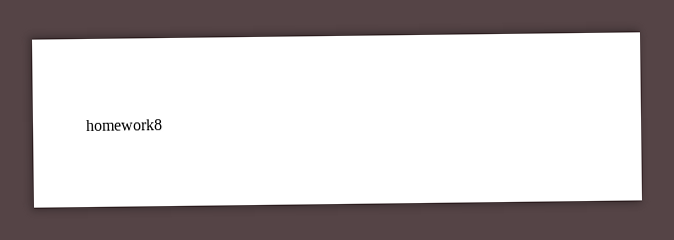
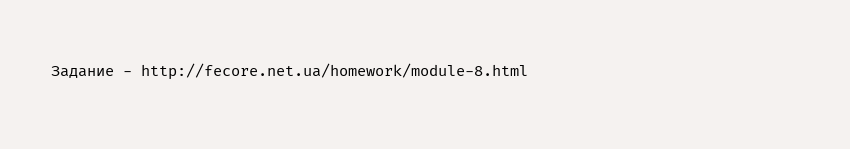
[85,119,163,132] homework8 -> [51,63,528,80] Задание - http://fecore.net.ua/homework/module-8.html

